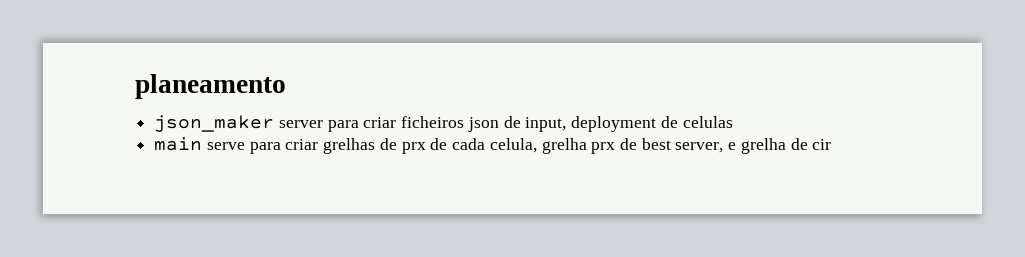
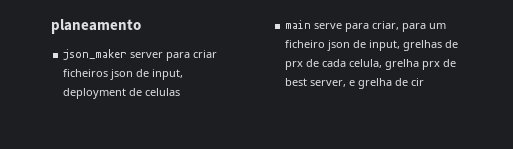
[285,139,319,150] criar -> [372,21,447,32] [285,40,401,51] criar, para um ficheiro json de input,

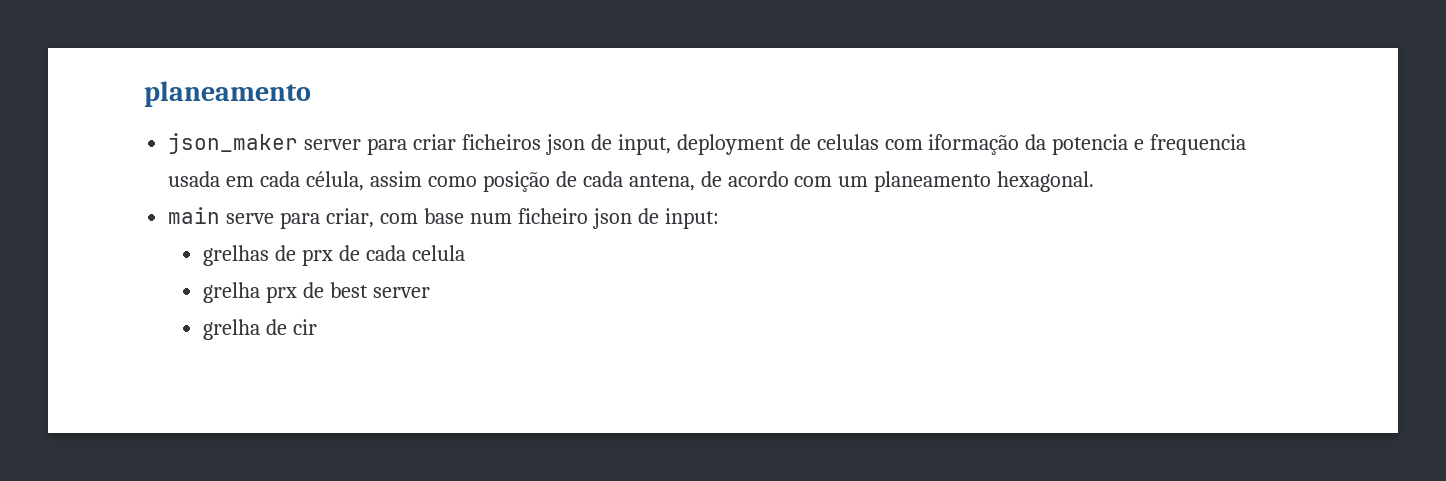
(181, 92) none -> [884,134,1247,155] [168,171,1095,192] com iformação da potencia e frequencia usada em cada célula, assim como posição de cada antena, de acordo com um planeamento hexagonal.
[402,23,447,32] para um -> [379,208,512,224] com base num
[369,40,401,51] input, -> [664,208,719,229] input: //
[349,59,383,68] celula, -> [411,245,465,261] celula //
[310,80,356,87] server, e -> [372,287,430,298] server //

